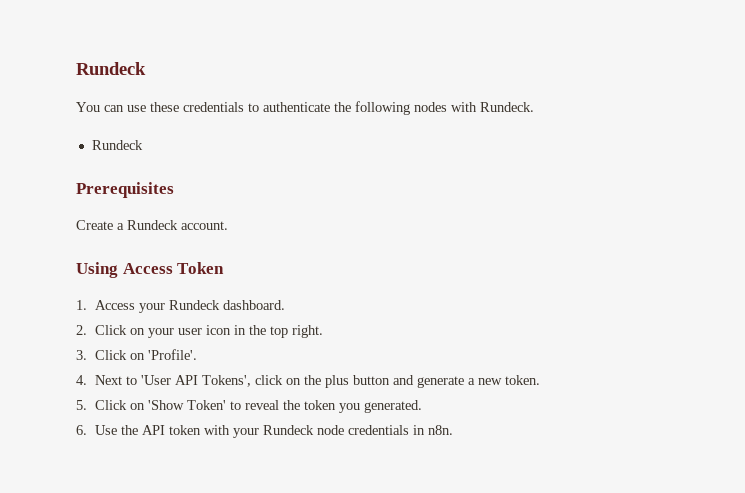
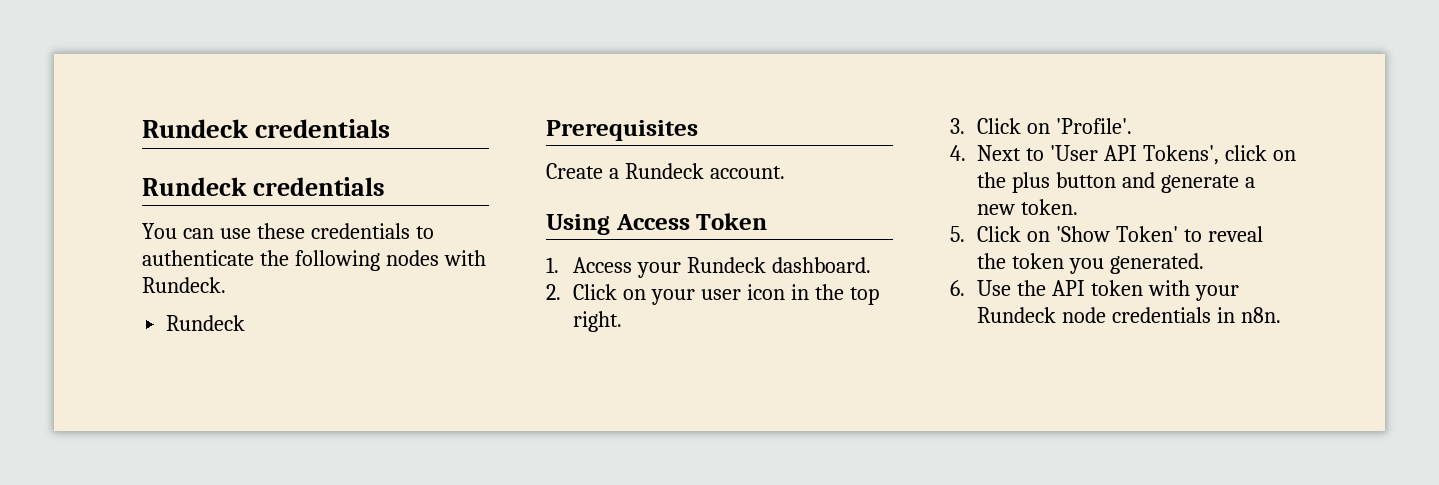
[76,62,146,75] Rundeck -> [142,119,391,138] [142,177,385,196] Rundeck credentials // Rundeck credentials

